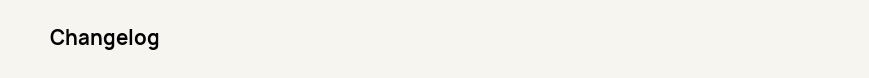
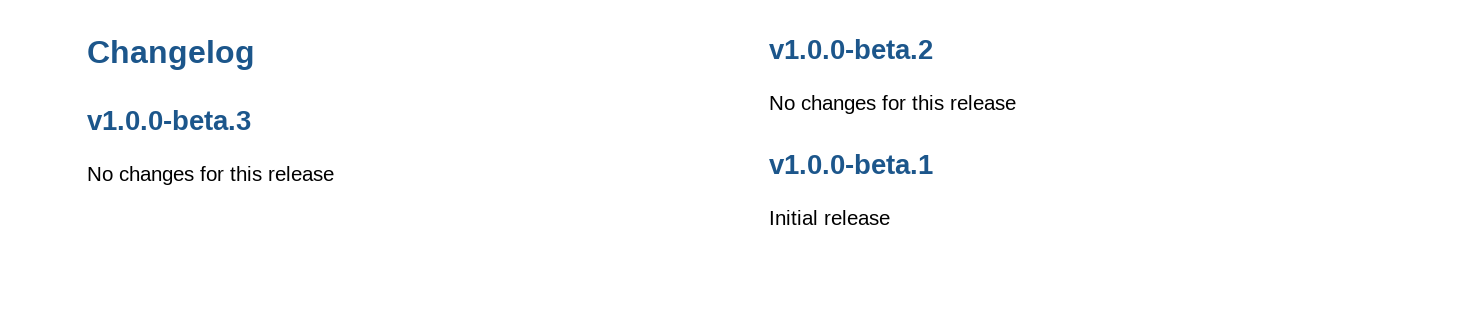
(160, 39) none -> [87,110,251,130] [87,166,334,185] [769,39,933,59] [769,95,1016,114] [769,154,933,174] [769,210,890,225] // v1.0.0-beta.3 // No changes for this release // v1.0.0-beta.2 // No changes for this release // v1.0.0-beta.1 // Initial release

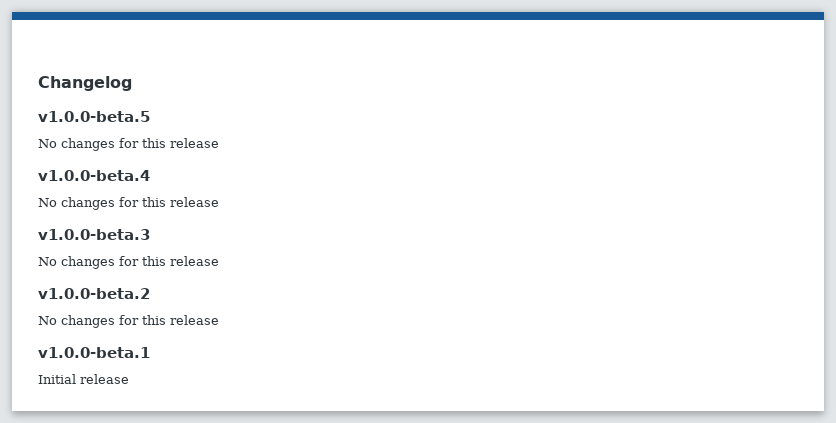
(255, 55) none -> [38,111,150,122] [38,138,219,151] [38,170,150,181] [38,197,219,210] // v1.0.0-beta.5 // No changes for this release // v1.0.0-beta.4 // No changes for this release

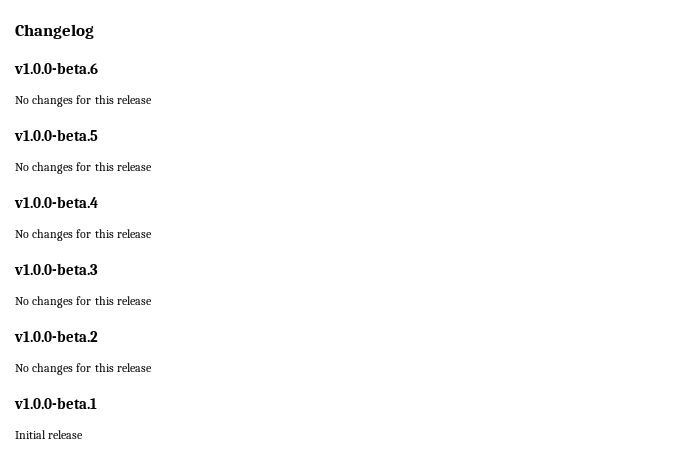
(132, 83) none -> [14,62,98,74] [15,95,152,107] // v1.0.0-beta.6 // No changes for this release

